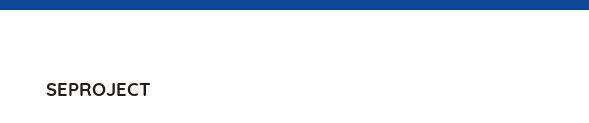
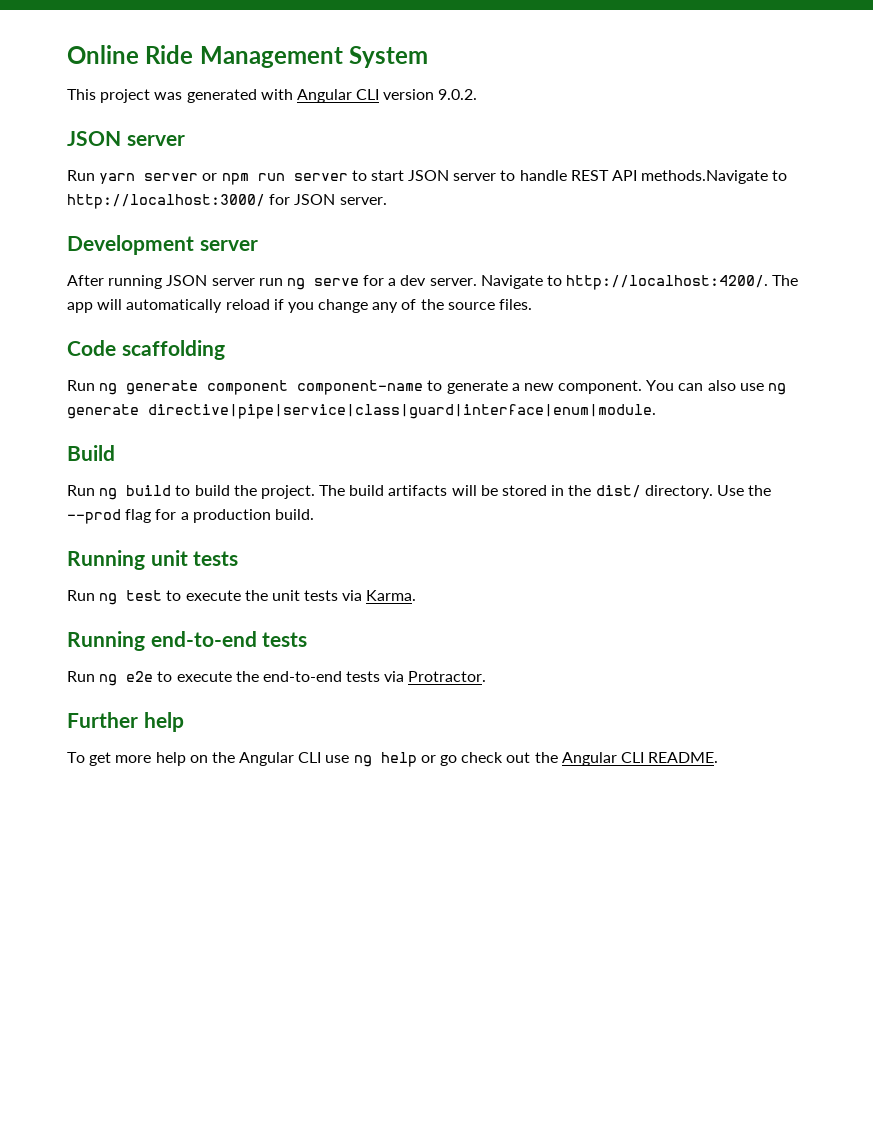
[46,83,151,96] SEPROJECT -> [67,45,429,68] [67,89,478,103] [67,131,185,146] [67,170,788,185] [67,194,387,209] [67,235,258,255] [67,275,799,290] [67,299,533,313] [67,340,225,360] [67,380,787,395] [67,404,656,419] [67,445,115,461] [67,485,772,500] [67,509,314,524] [67,550,239,570] [67,590,417,605] [67,631,308,651] [67,671,487,686] [67,712,184,732] [67,752,719,767] Online Ride Management System // This project was generated with Angular CLI version 9.0.2. // JSON server // Run yarn server or npm run server to start JSON server to handle REST API methods.Navigate to http://localhost:3000/ for JSON server. // Development server // After running JSON server run ng serve for a dev server. Navigate to http://localhost:4200/. The app will automatically reload if you change any of the source files. // Code scaffolding // Run ng generate component component-name to generate a new component. You can also use ng generate directive|pipe|service|class|guard|interface|enum|module. // Build // Run ng build to build the project. The build artifacts will be stored in the dist/ directory. Use the --prod flag for a production build. // Running unit tests // Run ng test to execute the unit tests via Karma. // Running end-to-end tests // Run ng e2e to execute the end-to-end tests via Protractor. // Further help // To get more help on the Angular CLI use ng help or go check out the Angular CLI README.

